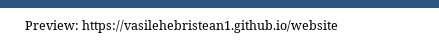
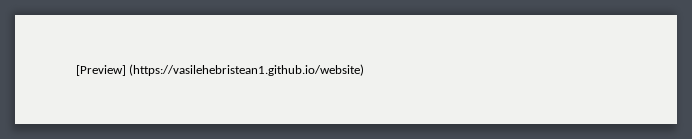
[25,20,339,33] Preview: https://vasilehebristean1.github.io/website -> [76,64,365,76] [Preview] (https://vasilehebristean1.github.io/website)

